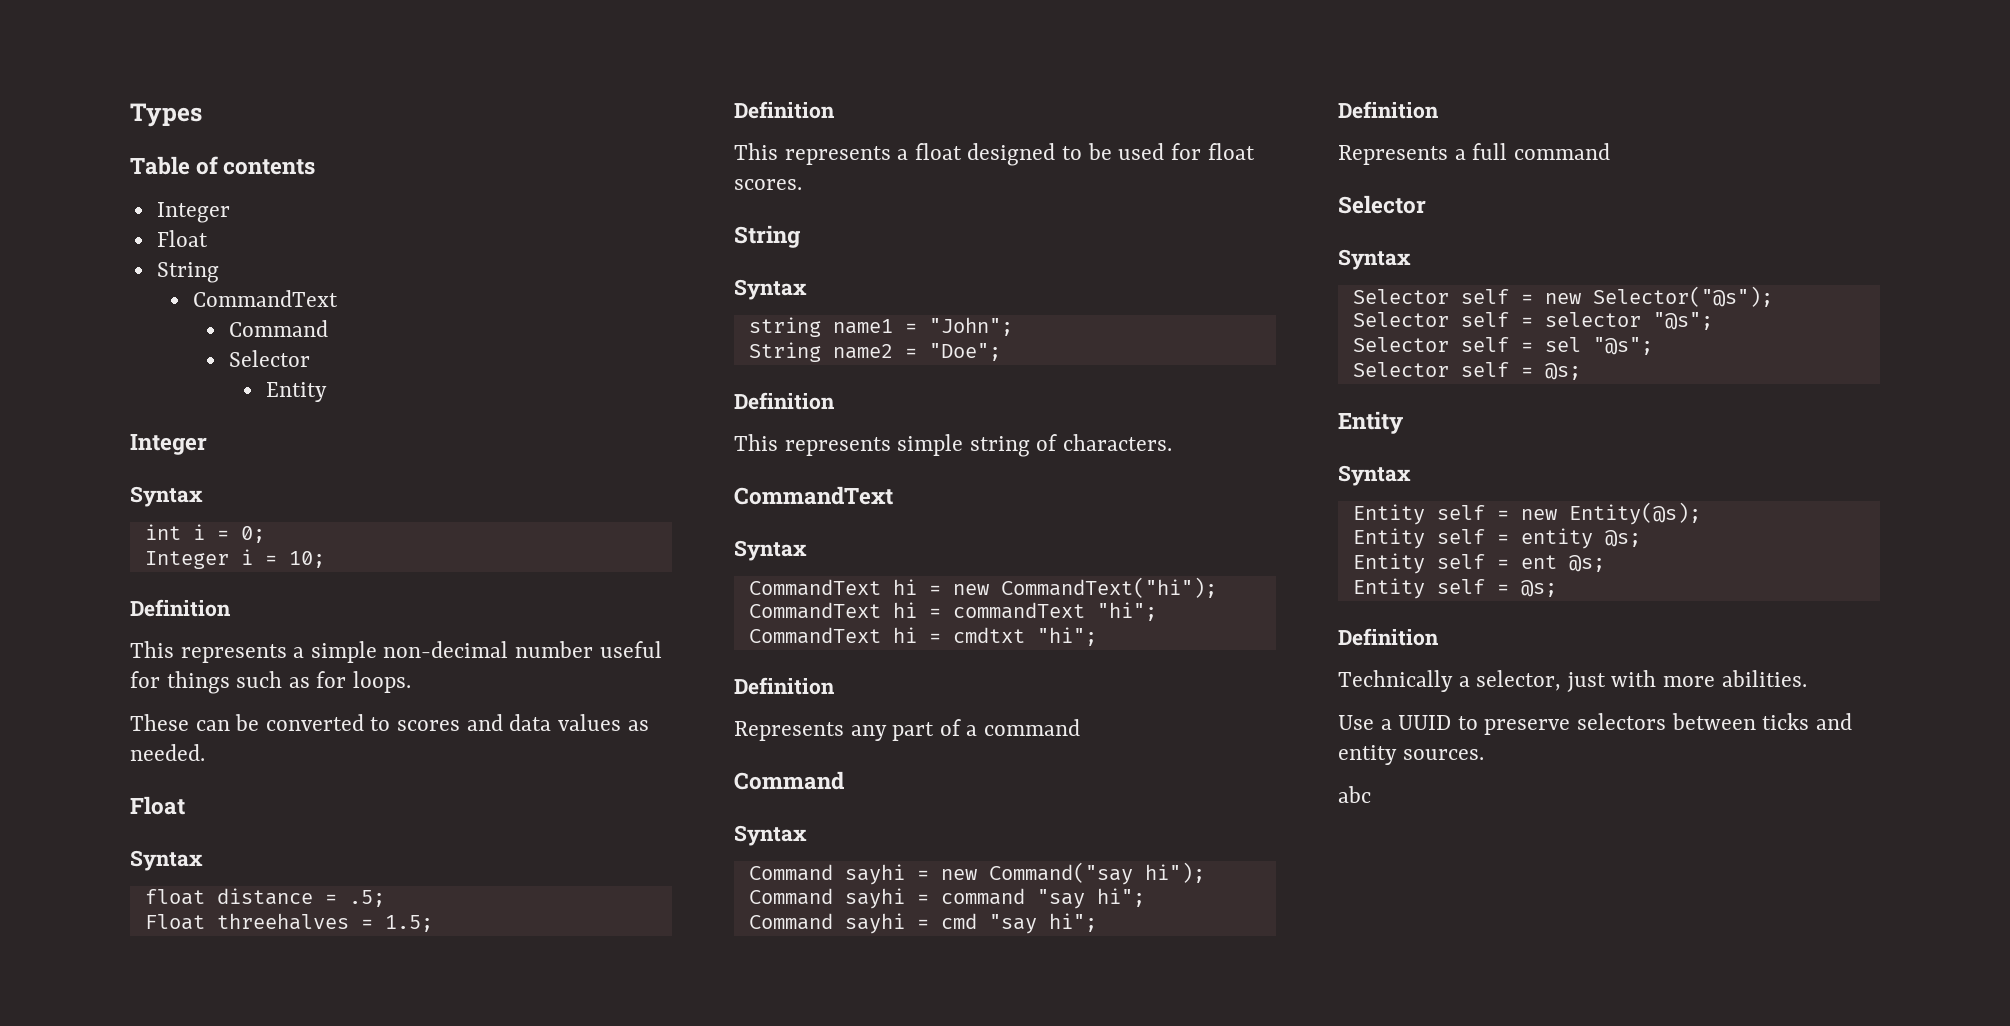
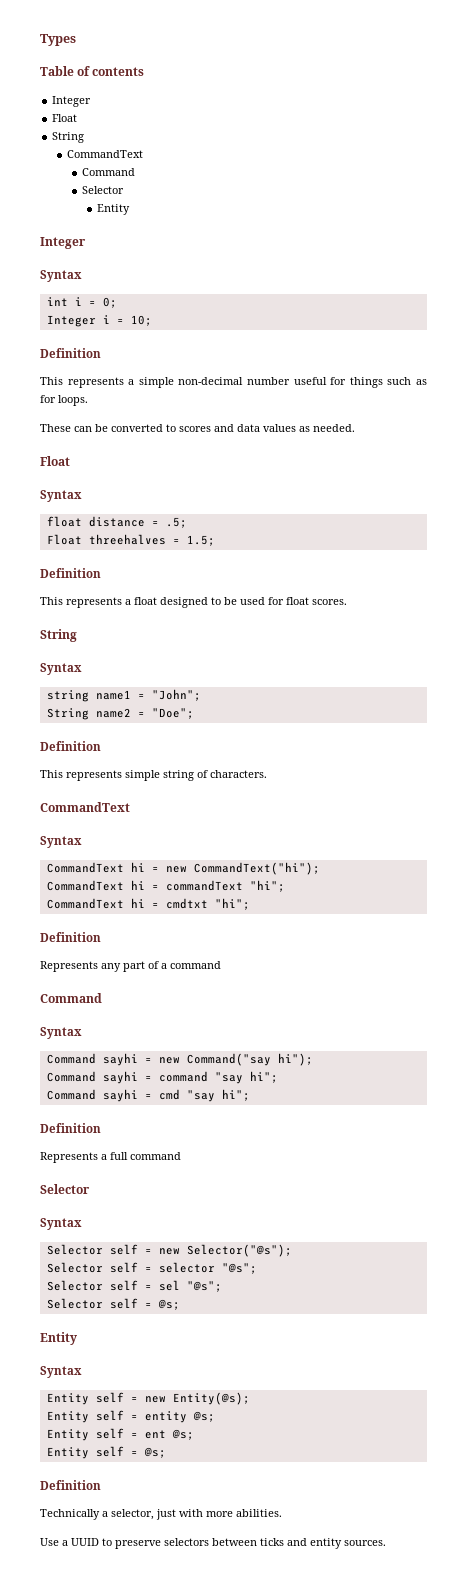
[1338,786,1371,803] // abc -> (386, 1543) none

